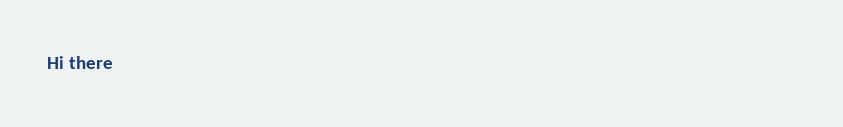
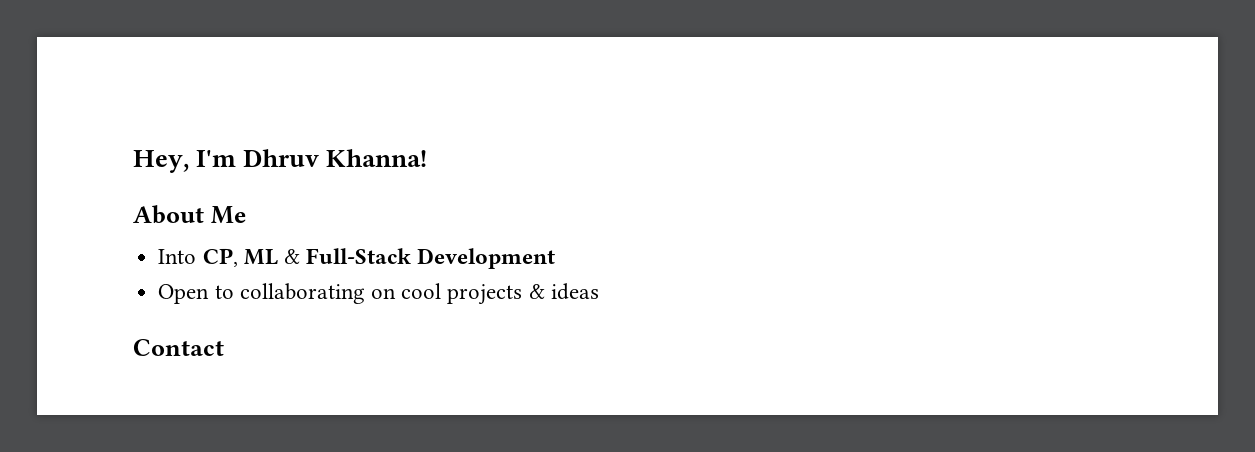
[47,56,113,69] Hi there -> [133,149,428,173] [133,205,246,224] [158,248,556,269] [158,283,599,305] [133,339,224,356] Hey, I'm Dhruv Khanna! // About Me // Into CP, ML & Full-Stack Development // Open to collaborating on cool projects & ideas // Contact

